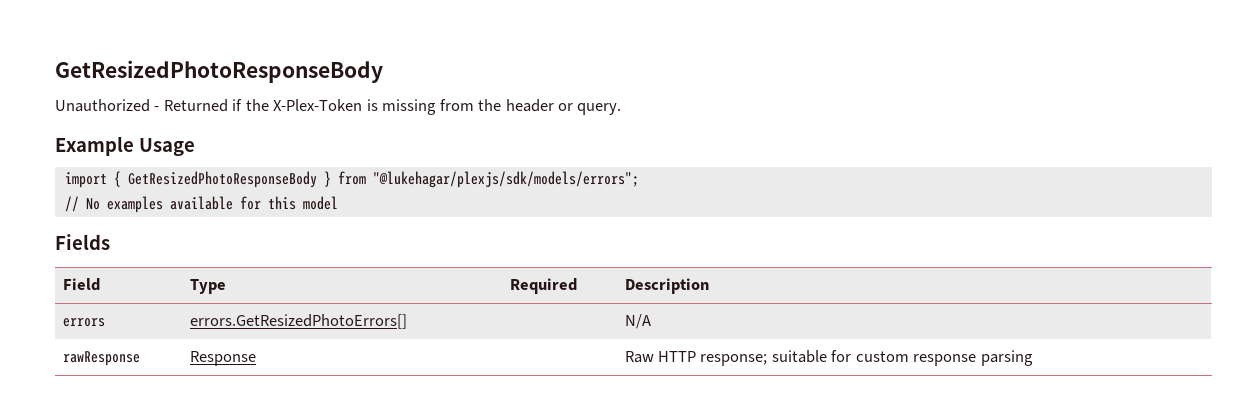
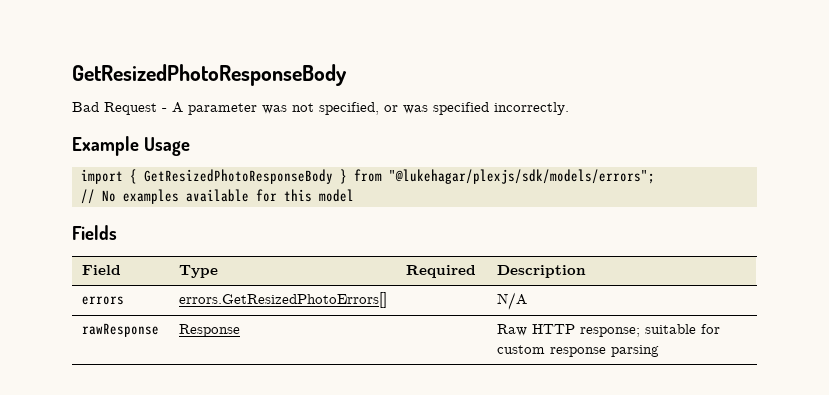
[55,99,622,115] Unauthorized - Returned if the X-Plex-Token is missing from the header or query. -> [72,102,569,115] Bad Request - A parameter was not specified, or was specified incorrectly.

